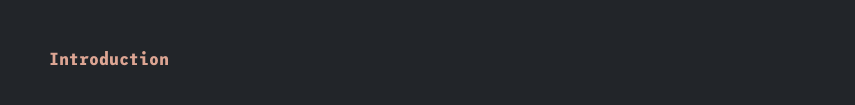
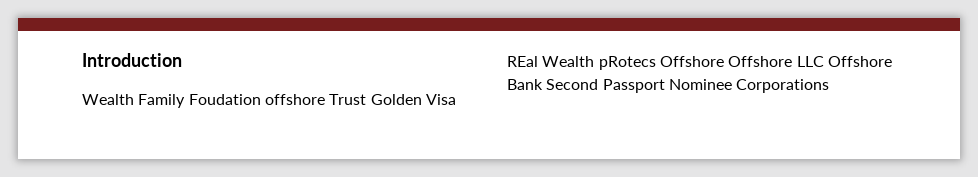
(169, 58) none -> [82,94,456,108] [507,56,892,70] [507,79,830,93] // Wealth Family Foudation offshore Trust Golden Visa REal Wealth pRotecs Offshore Offshore LLC Offshore Bank Second Passport Nominee Corporations

